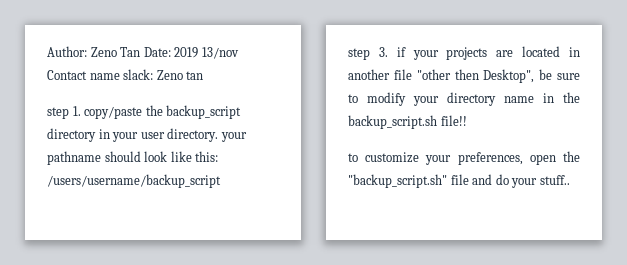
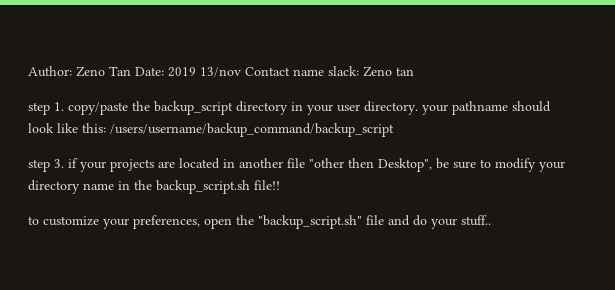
[47,174,221,188] /users/username/backup_script -> [110,123,394,137] /users/username/backup_command/backup_script

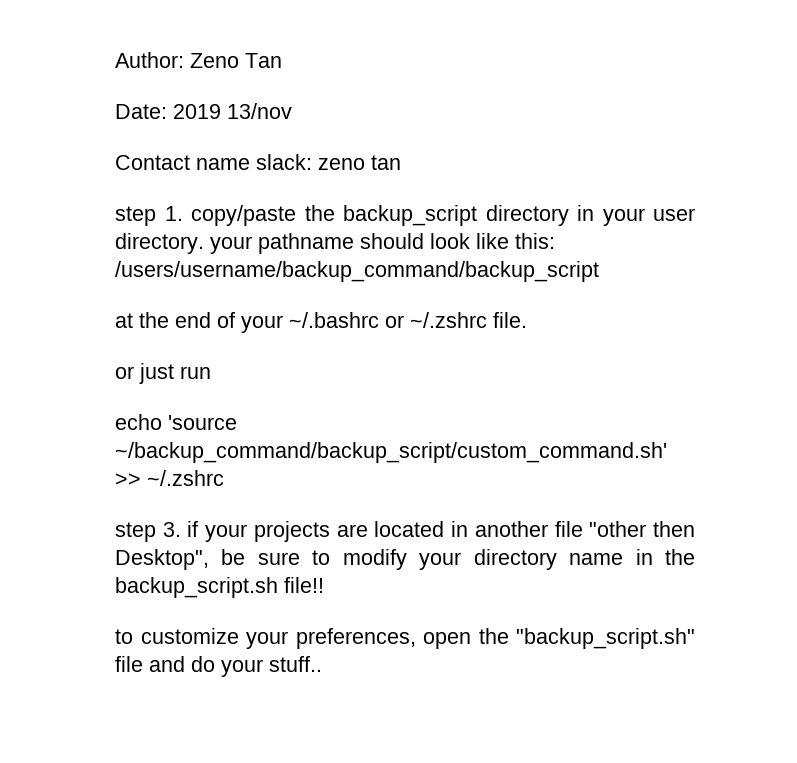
(131, 71) none -> (282, 60) //
(241, 72) none -> (292, 111) //
[363,66,392,77] Zeno -> [318,158,365,170] zeno
(394, 130) none -> [115,312,527,333] [115,363,211,384] [115,414,237,430] [115,442,667,463] [115,470,224,486] // at the end of your ~/.bashrc or ~/.zshrc file. // or just run // echo 'source ~/backup_command/backup_script/custom_command.sh' >> ~/.zshrc

